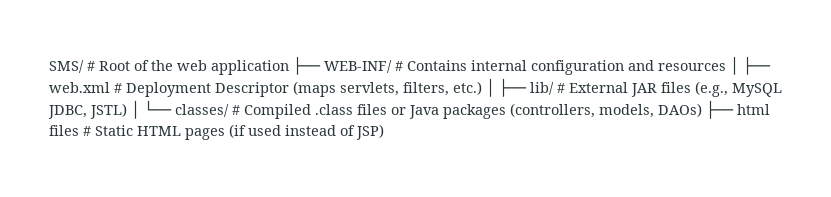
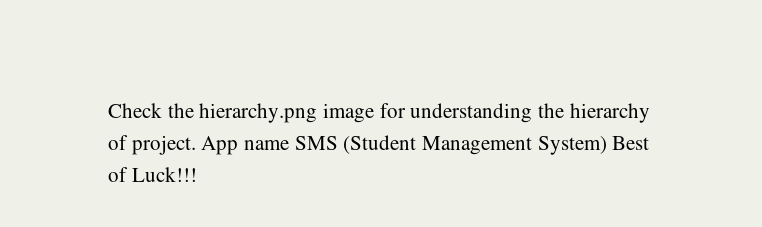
[49,56,771,75] [49,78,782,97] [48,100,770,119] [49,124,384,140] SMS/ # Root of the web application ├── WEB-INF/ # Contains internal configuration and resources │ ├── web.xml # Deployment Descriptor (maps servlets, filters, etc.) │ ├── lib/ # External JAR files (e.g., MySQL JDBC, JSTL) │ └── classes/ # Compiled .class files or Java packages (controllers, models, DAOs) ├── html files # Static HTML pages (if used instead of JSP) -> [108,103,650,123] [108,135,650,155] [108,167,197,182] Check the hierarchy.png image for understanding the hierarchy of project. App name SMS (Student Management System) Best of Luck!!!

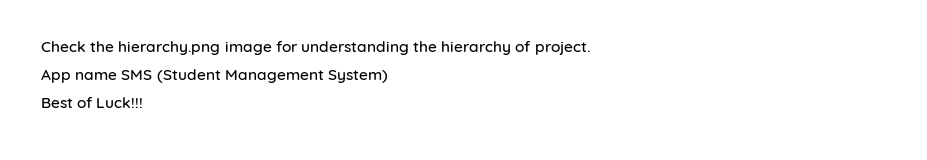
(196, 145) none -> (590, 48) //
(607, 145) none -> (388, 76) //

